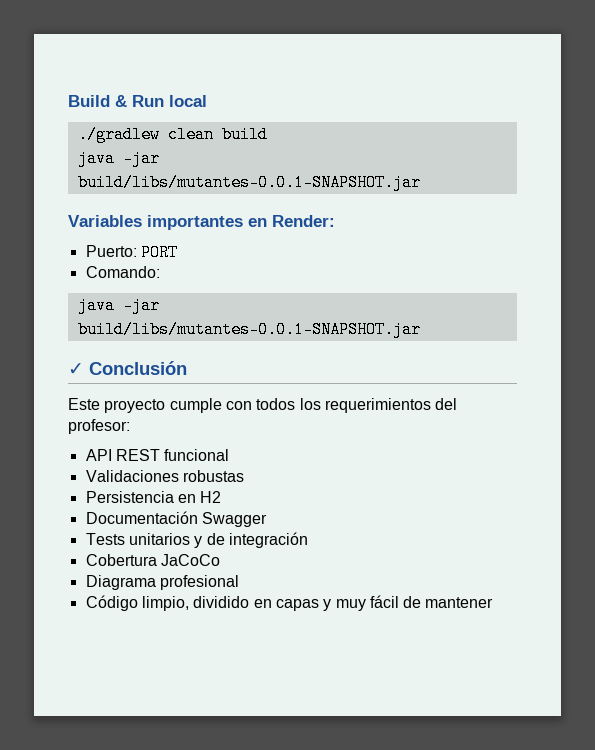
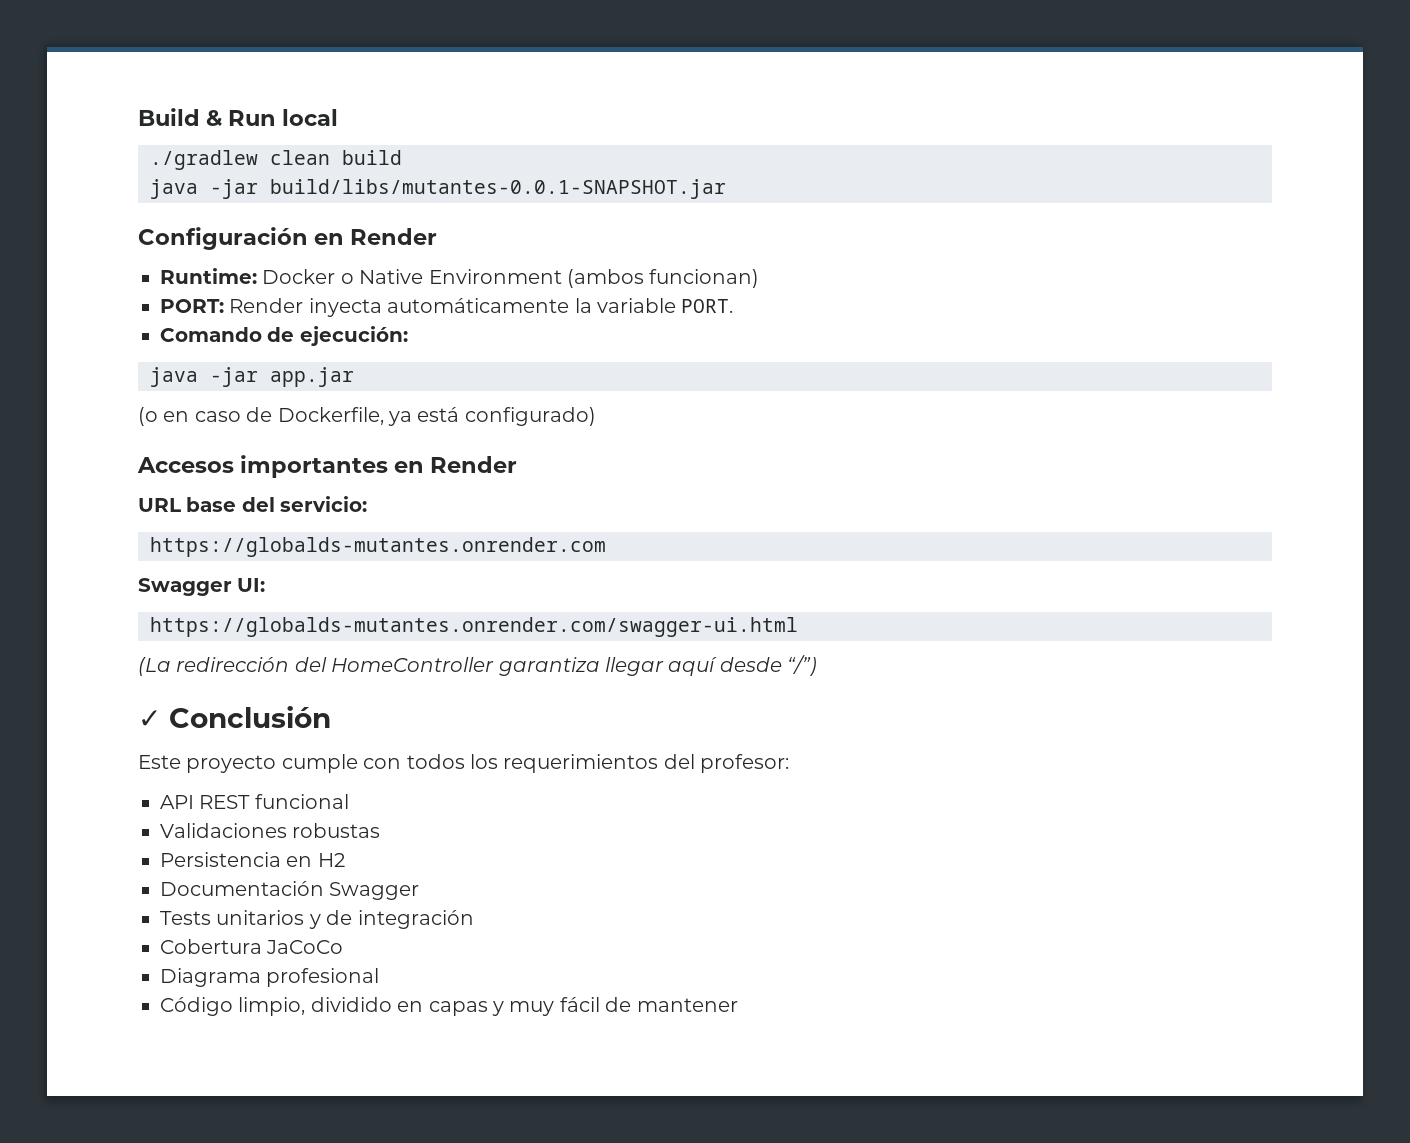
[68,215,335,230] [85,244,178,261] [85,266,160,278] [77,297,160,314] [77,321,421,338] Variables importantes en Render: // Puerto: PORT // Comando: // java -jar build/libs/mutantes-0.0.1-SNAPSHOT.jar -> [138,227,438,250] [160,268,760,288] [160,298,734,317] [160,326,408,346] [150,367,354,387] [138,407,596,426] [137,455,518,478] [138,496,368,512] [150,537,606,557] [138,578,266,596] [150,617,798,637] [138,655,818,676] Configuración en Render // Runtime: Docker o Native Environment (ambos funcionan) // PORT: Render inyecta automáticamente la variable PORT. // Comando de ejecución: // java -jar app.jar // (o en caso de Dockerfile, ya está configurado) // Accesos importantes en Render // URL base del servicio: // https://globalds-mutantes.onrender.com // Swagger UI: // https://globalds-mutantes.onrender.com/swagger-ui.html // (La redirección del HomeController garantiza llegar aquí desde “/”)

